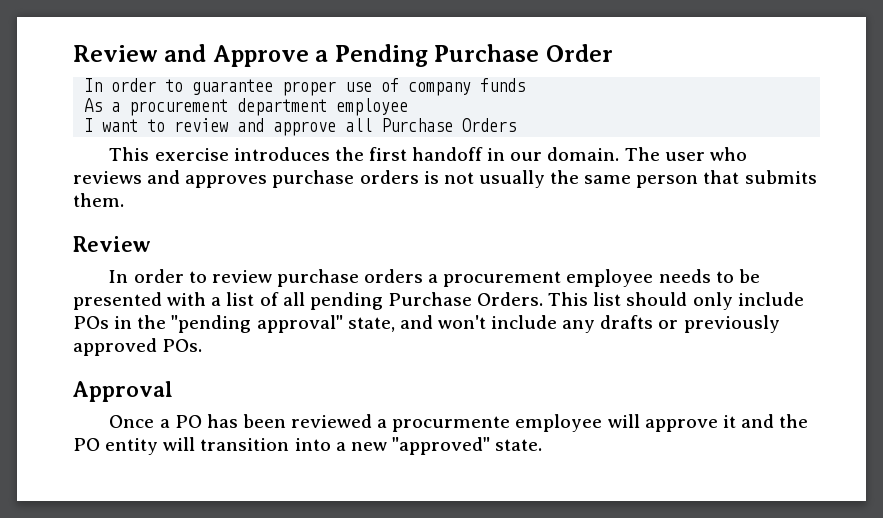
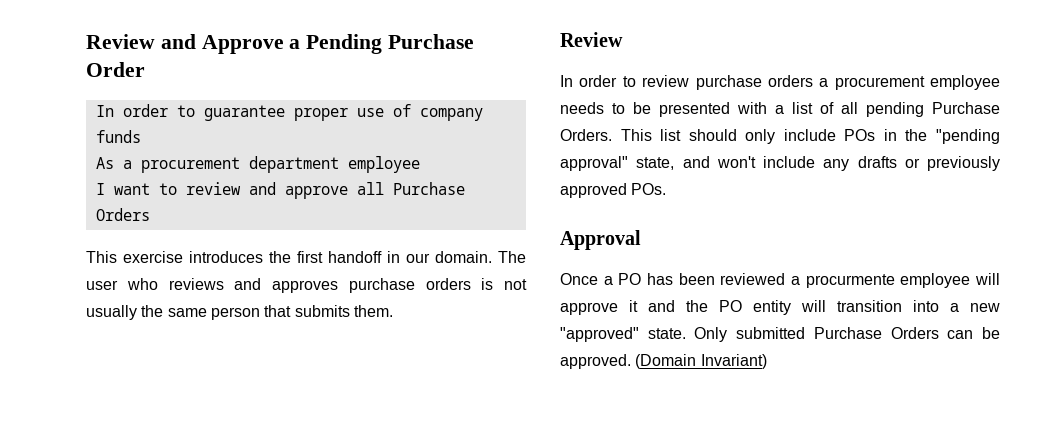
(543, 445) none -> [694,327,1000,342] [560,354,767,369] Only submitted Purchase Orders can be approved. (Domain Invariant)

